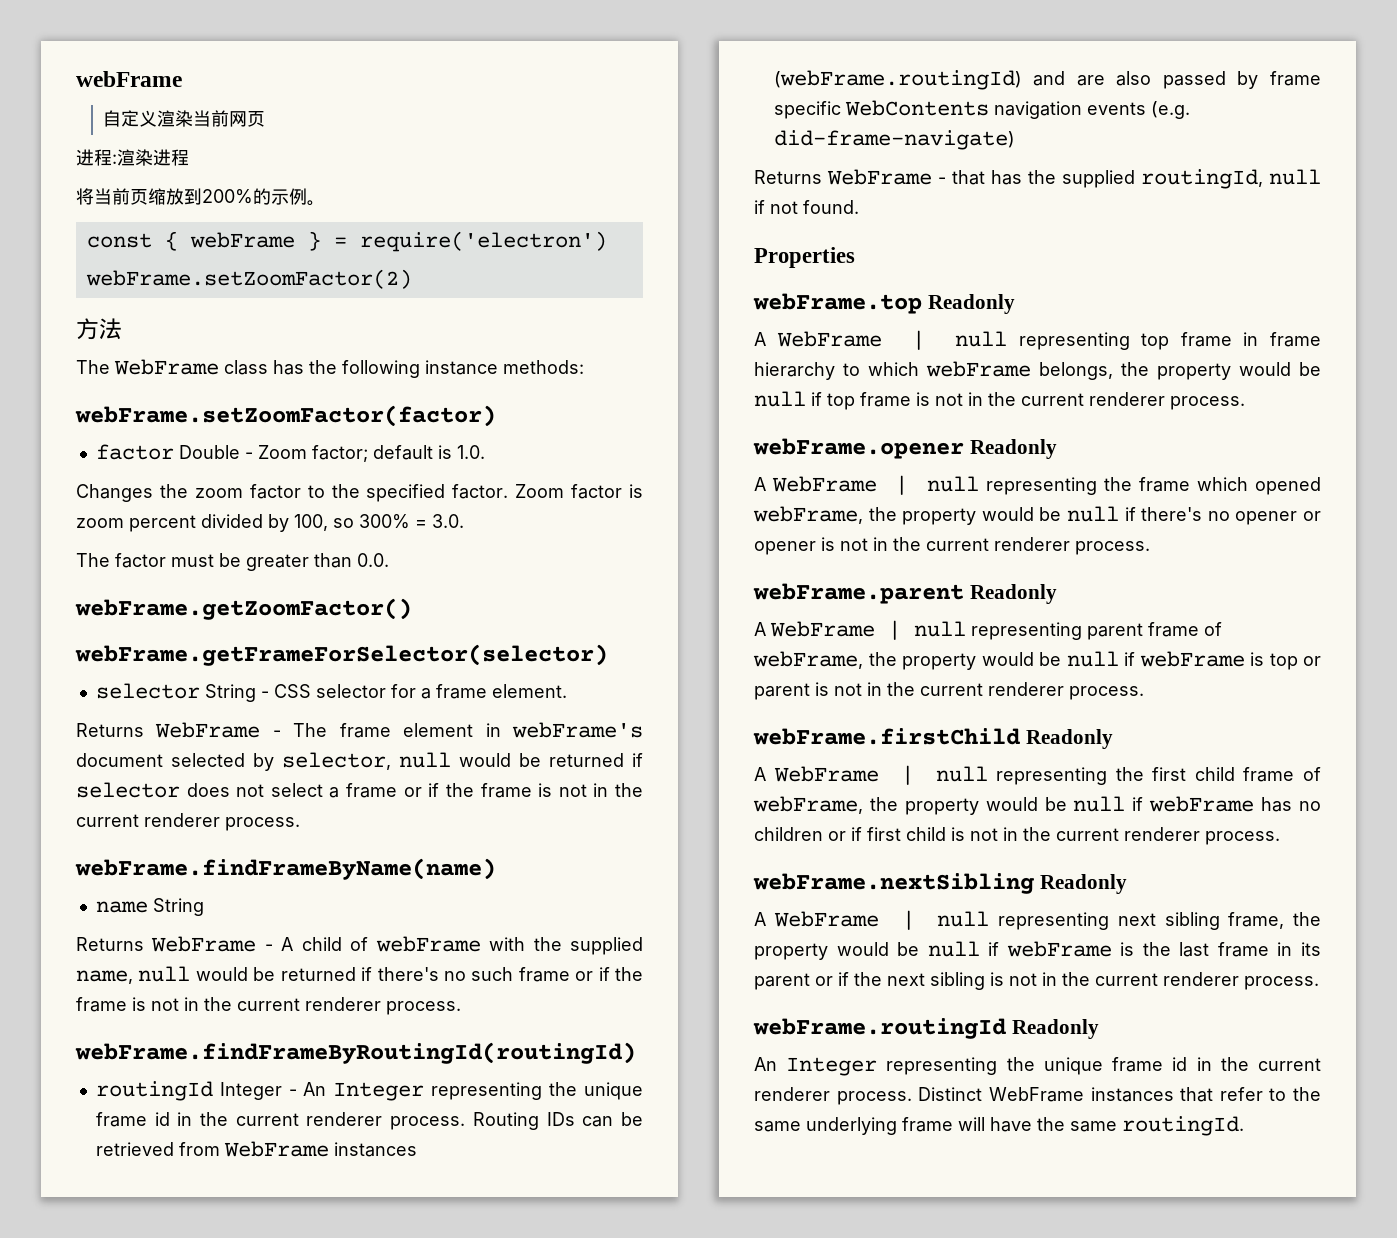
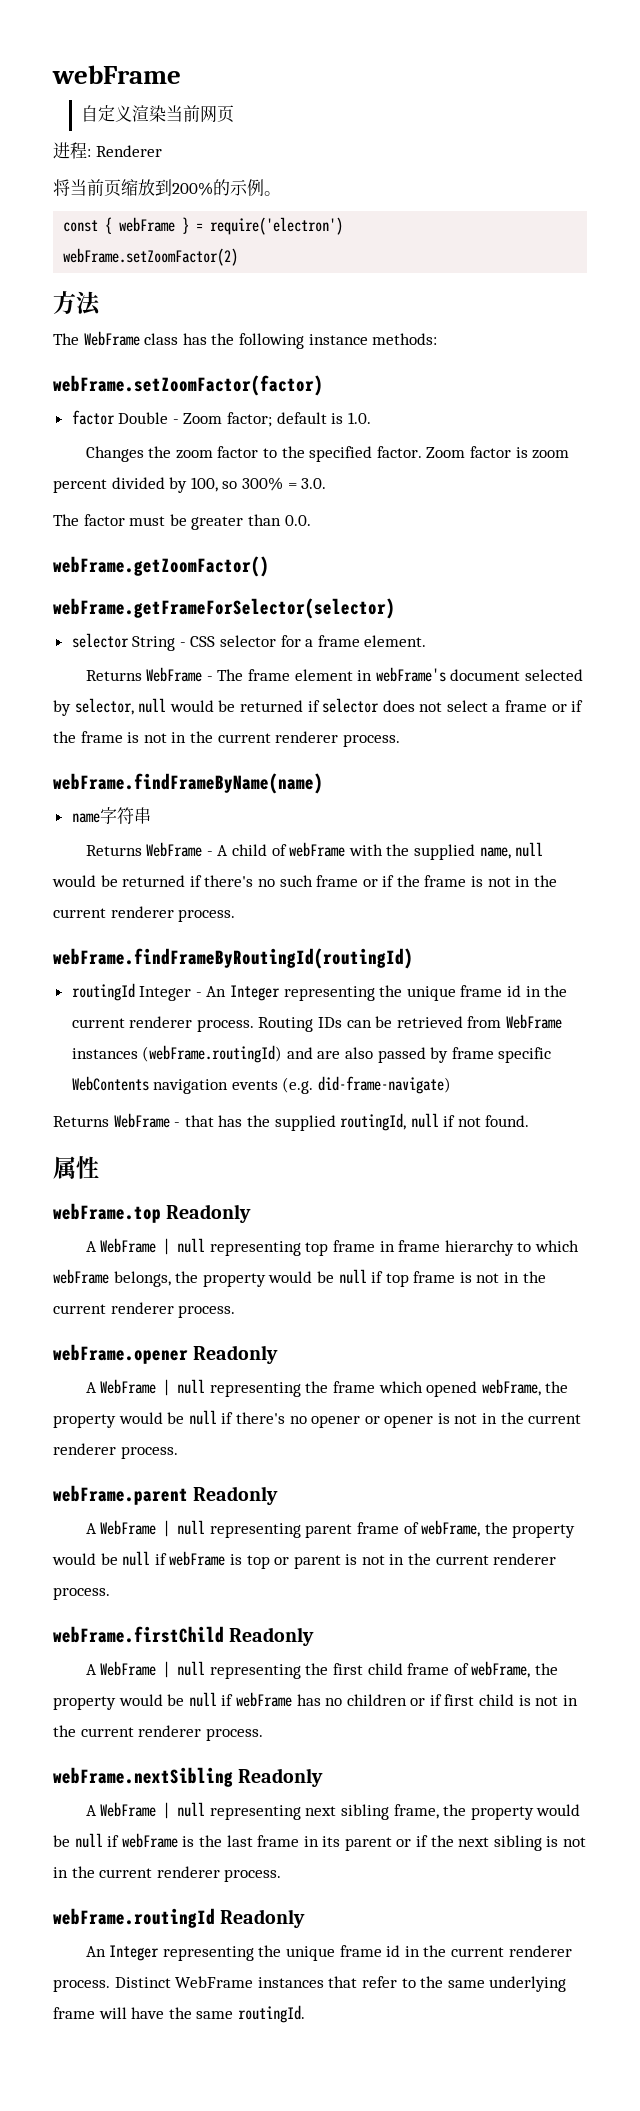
[117,149,189,166] 渲染进程 -> [95,145,162,157] Renderer
[152,898,204,916] String -> [99,807,151,824] 字符串
[754,247,855,268] Properties -> [53,1156,99,1179] 属性

